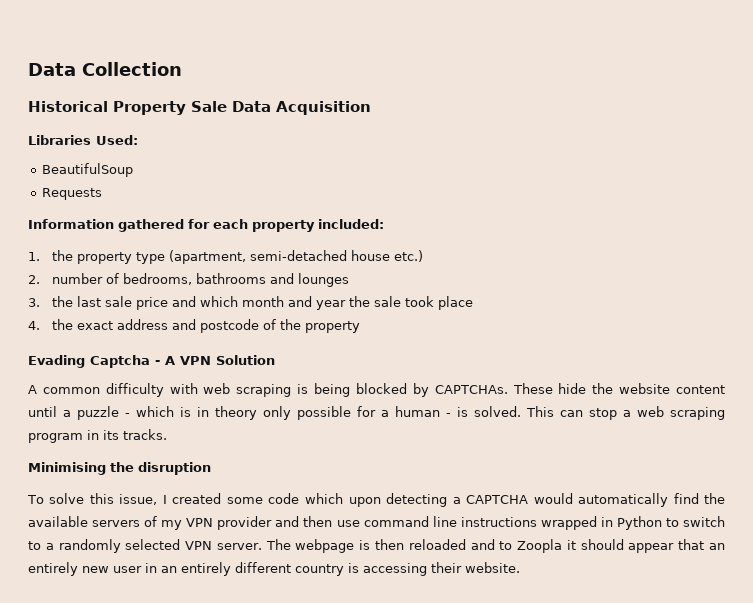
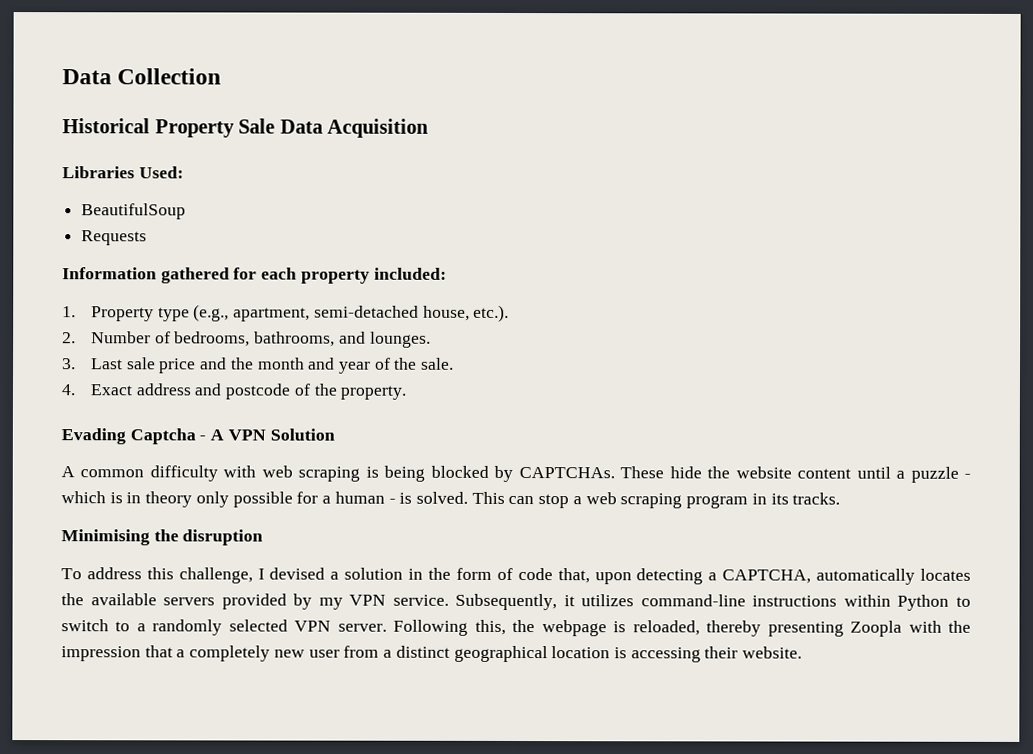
[51,250,423,264] the property type (apartment, semi-detached house etc.) -> [90,304,510,322] Property type (e.g., apartment, semi-detached house, etc.).
[51,273,103,284] number -> [90,331,151,344] Number
[195,273,349,287] bathrooms and lounges -> [254,331,431,348] bathrooms, and lounges.
[51,296,101,307] the last -> [90,358,123,370] Last
[199,296,238,307] which -> [230,357,254,370] the
[348,296,473,310] the sale took place -> [374,357,455,370] of the sale.
[51,319,113,330] the exact -> [89,384,132,396] Exact
[304,321,360,333] property -> [340,385,407,400] property.
[49,493,725,507] [28,516,613,530] solve this issue, I created some code which upon detecting a CAPTCHA would automatically find the available servers of my VPN provider and then use command line instructions wrapped in -> [86,567,972,585] [61,593,891,611] address this challenge, I devised a solution in the form of code that, upon detecting a CAPTCHA, automatically locates the available servers provided by my VPN service. Subsequently, it utilizes command-line instructions within
[265,539,726,553] [28,562,344,576] The webpage is then reloaded and to Zoopla it should appear that an entirely new user in an entirely different country -> [393,619,972,637] [61,645,611,663] Following this, the webpage is reloaded, thereby presenting Zoopla with the impression that a completely new user from a distinct geographical location

